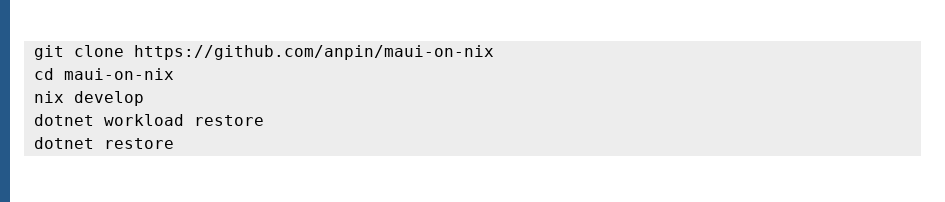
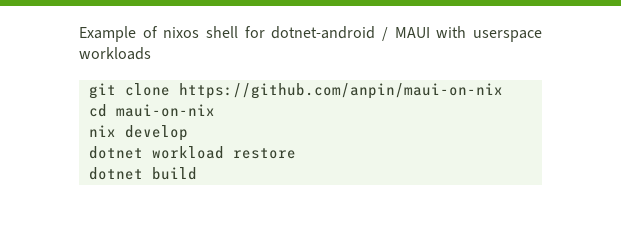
(33, 52) none -> [79,26,542,42] [79,47,151,60] Example of nixos shell for dotnet-android / MAUI with userspace workloads //
[103,138,174,149] restore -> [151,167,197,180] build

